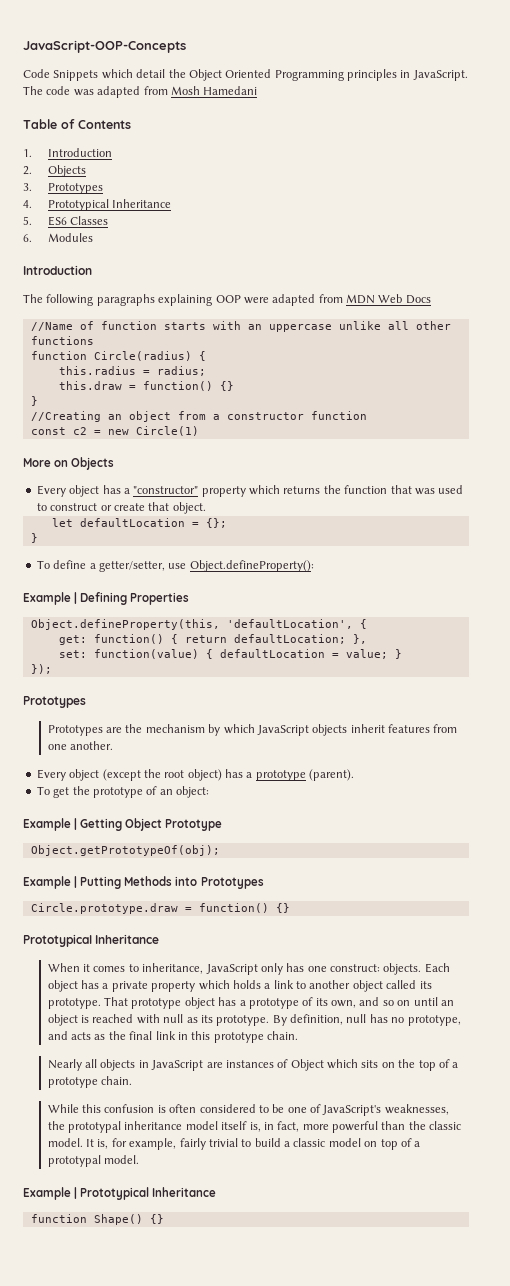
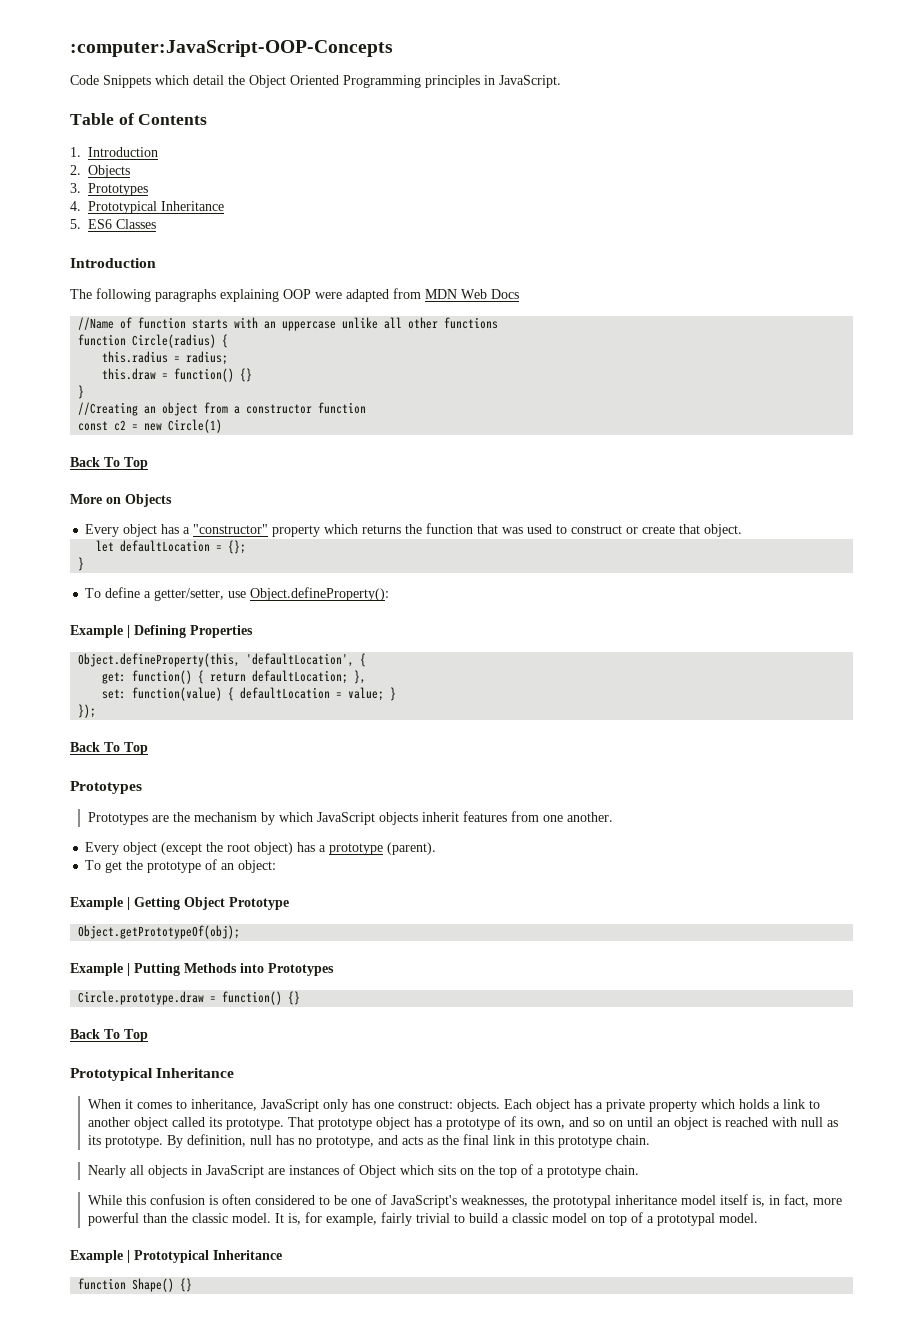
[23,40,186,53] JavaScript-OOP-Concepts -> [70,40,393,57] :computer:JavaScript-OOP-Concepts
[23,86,258,98] The code was adapted from Mosh Hamedani -> (561, 81) none
[23,233,93,242] // 6. Modules -> (156, 224) none
(199, 431) none -> [70,457,148,470] // Back To Top
(52, 669) none -> [70,742,148,755] // Back To Top
(290, 908) none -> [70,1029,148,1042] // Back To Top

